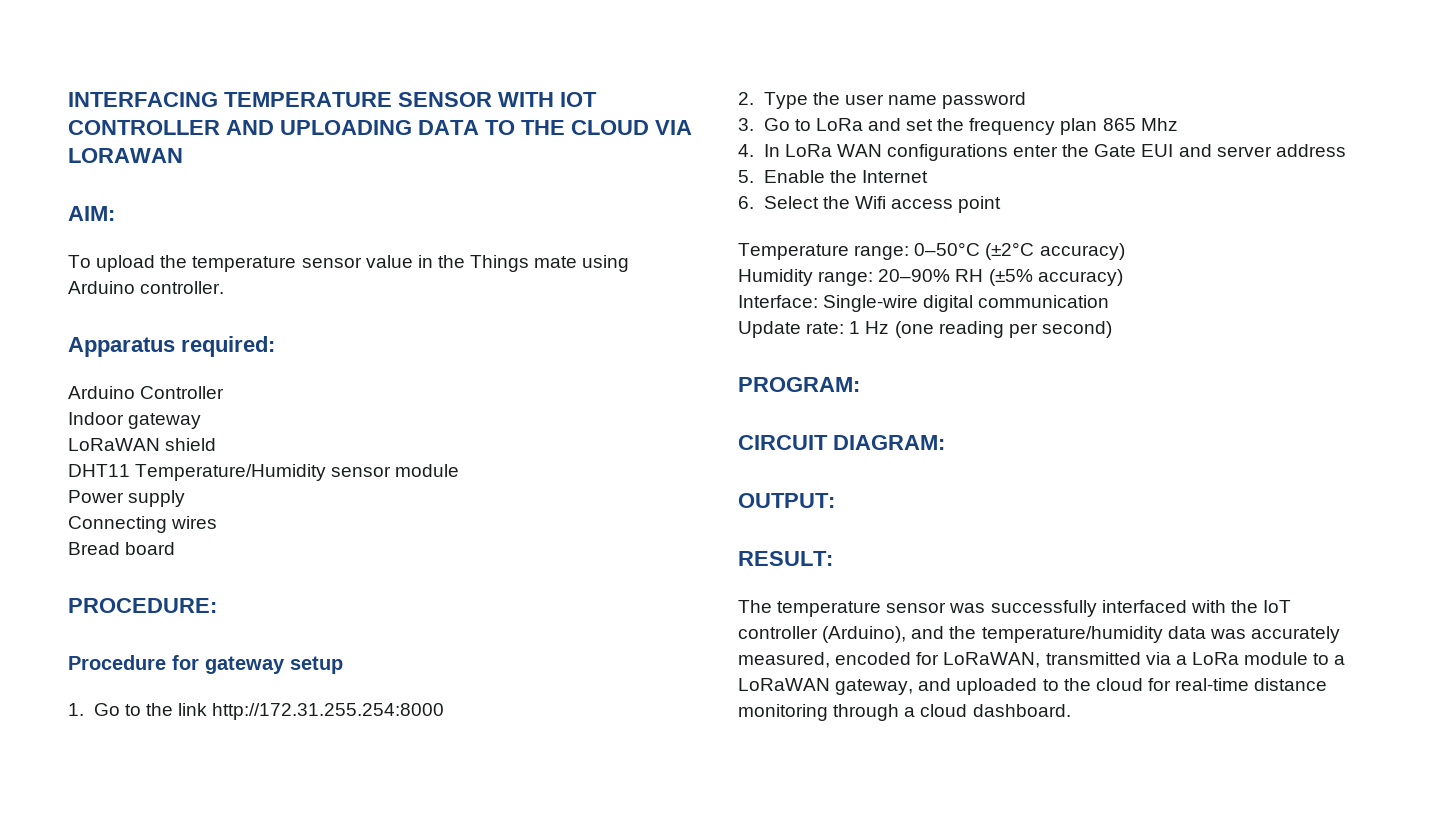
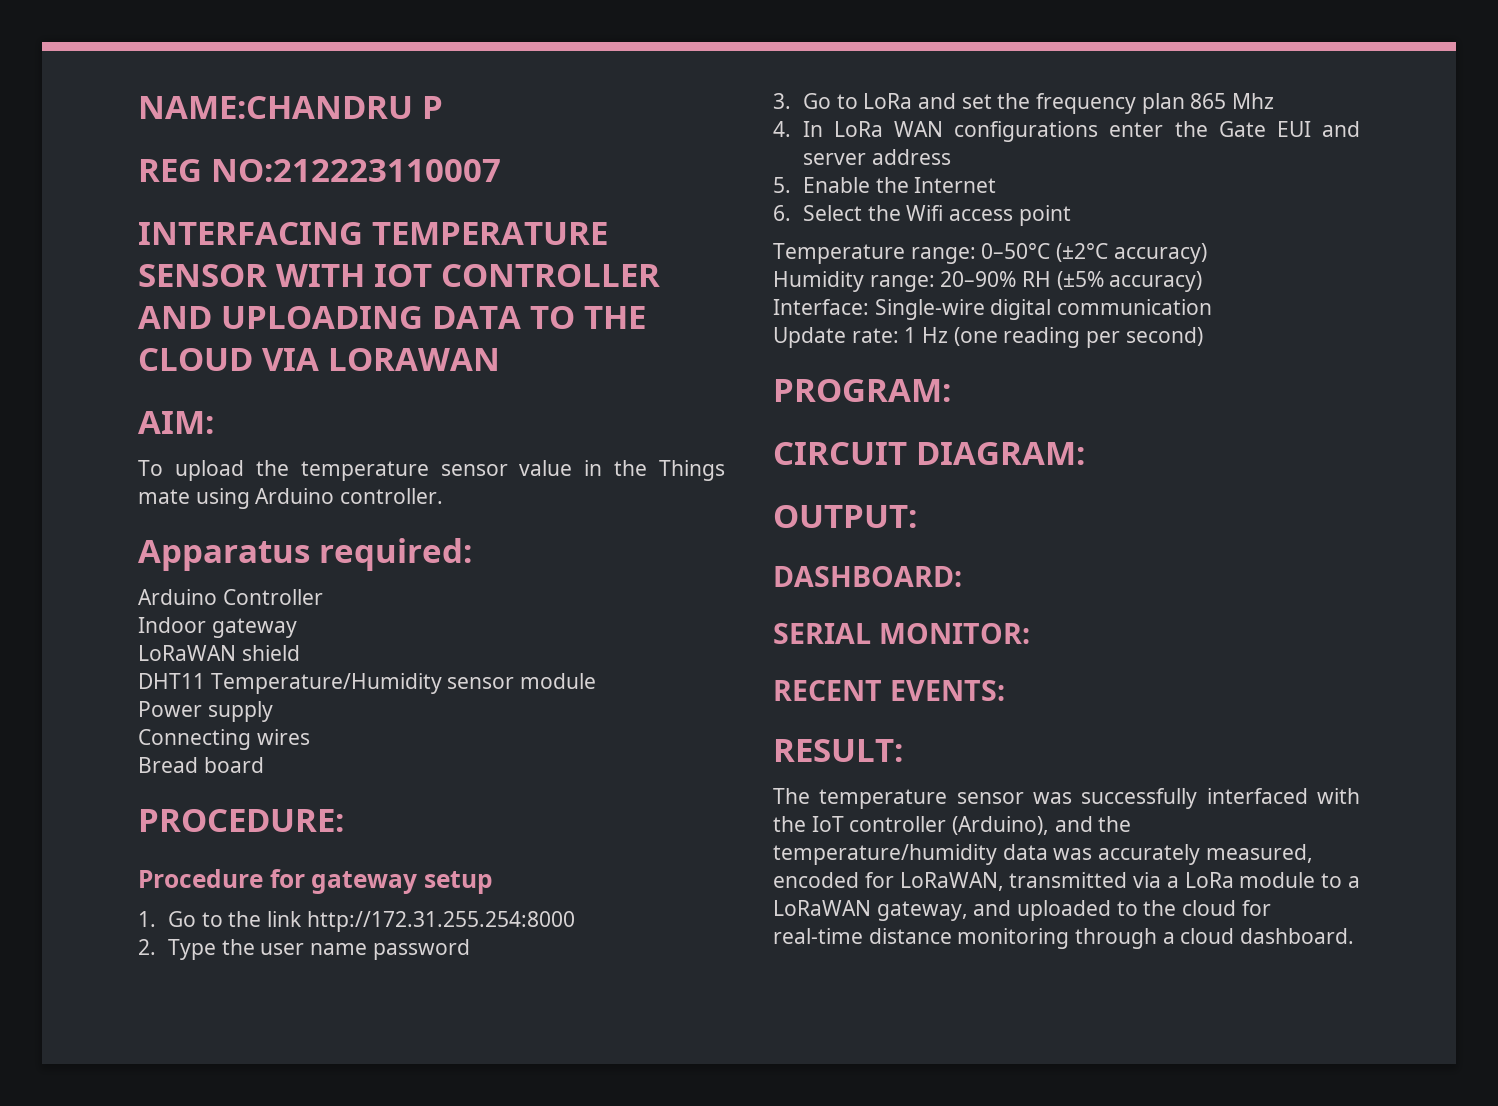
(68, 99) none -> [138,96,443,119] [138,159,501,182] NAME:CHANDRU P // REG NO:212223110007 //
(835, 500) none -> [773,566,962,587] [773,623,1030,644] [773,680,1005,701] // DASHBOARD: // SERIAL MONITOR: // RECENT EVENTS:

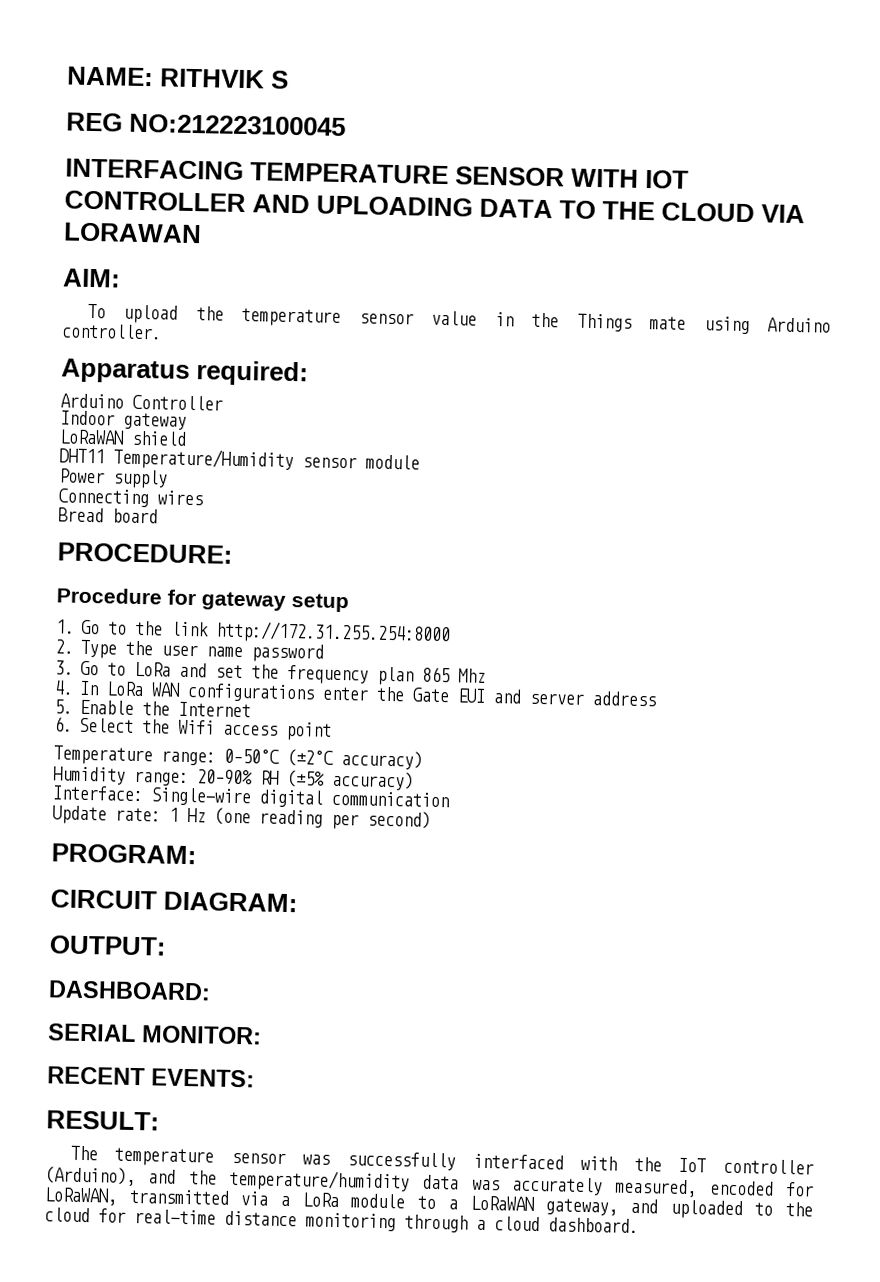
[138,96,443,119] NAME:CHANDRU P -> [66,66,290,89] NAME: RITHVIK S
[211,159,501,182] NO:212223110007 -> [129,113,347,137] NO:212223100045

